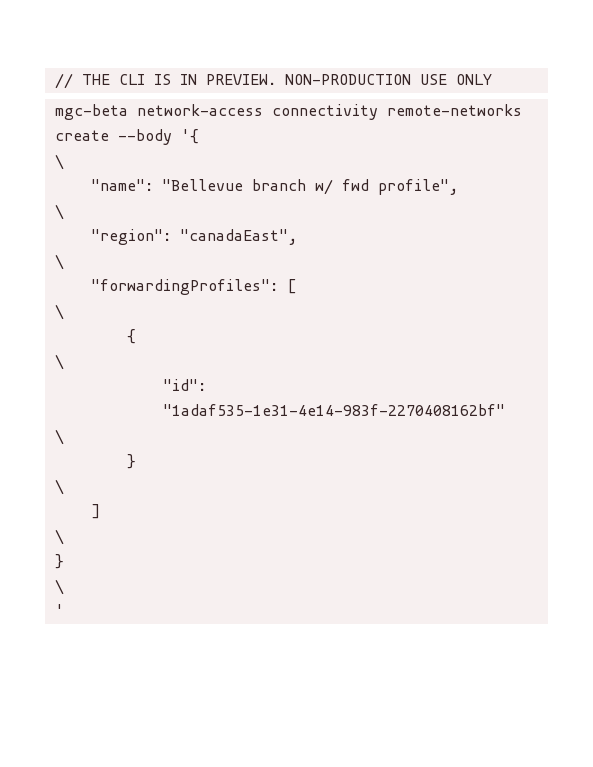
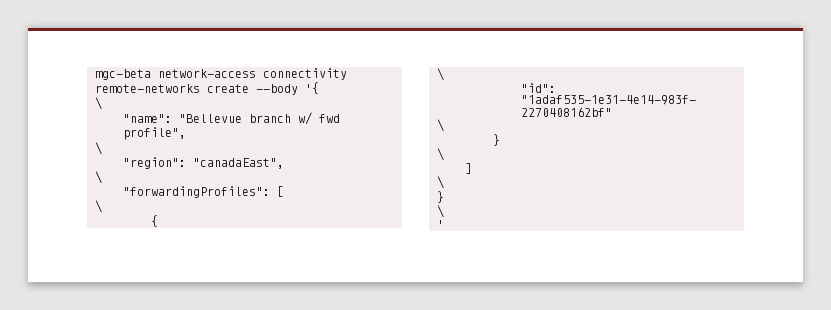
[55,73,493,89] // THE CLI IS IN PREVIEW. NON-PRODUCTION USE ONLY // -> (94, 74) none

